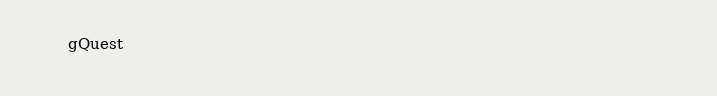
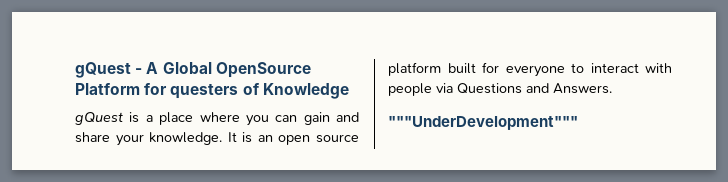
[68,38,123,52] gQuest -> [75,62,311,78] [75,83,349,99] [75,112,359,126] [75,132,360,146] [388,62,672,77] [388,83,612,96] [388,116,578,130] gQuest - A Global OpenSource Platform for questers of Knowledge // gQuest is a place where you can gain and share your knowledge. It is an open source platform built for everyone to interact with people via Questions and Answers. // """UnderDevelopment"""

